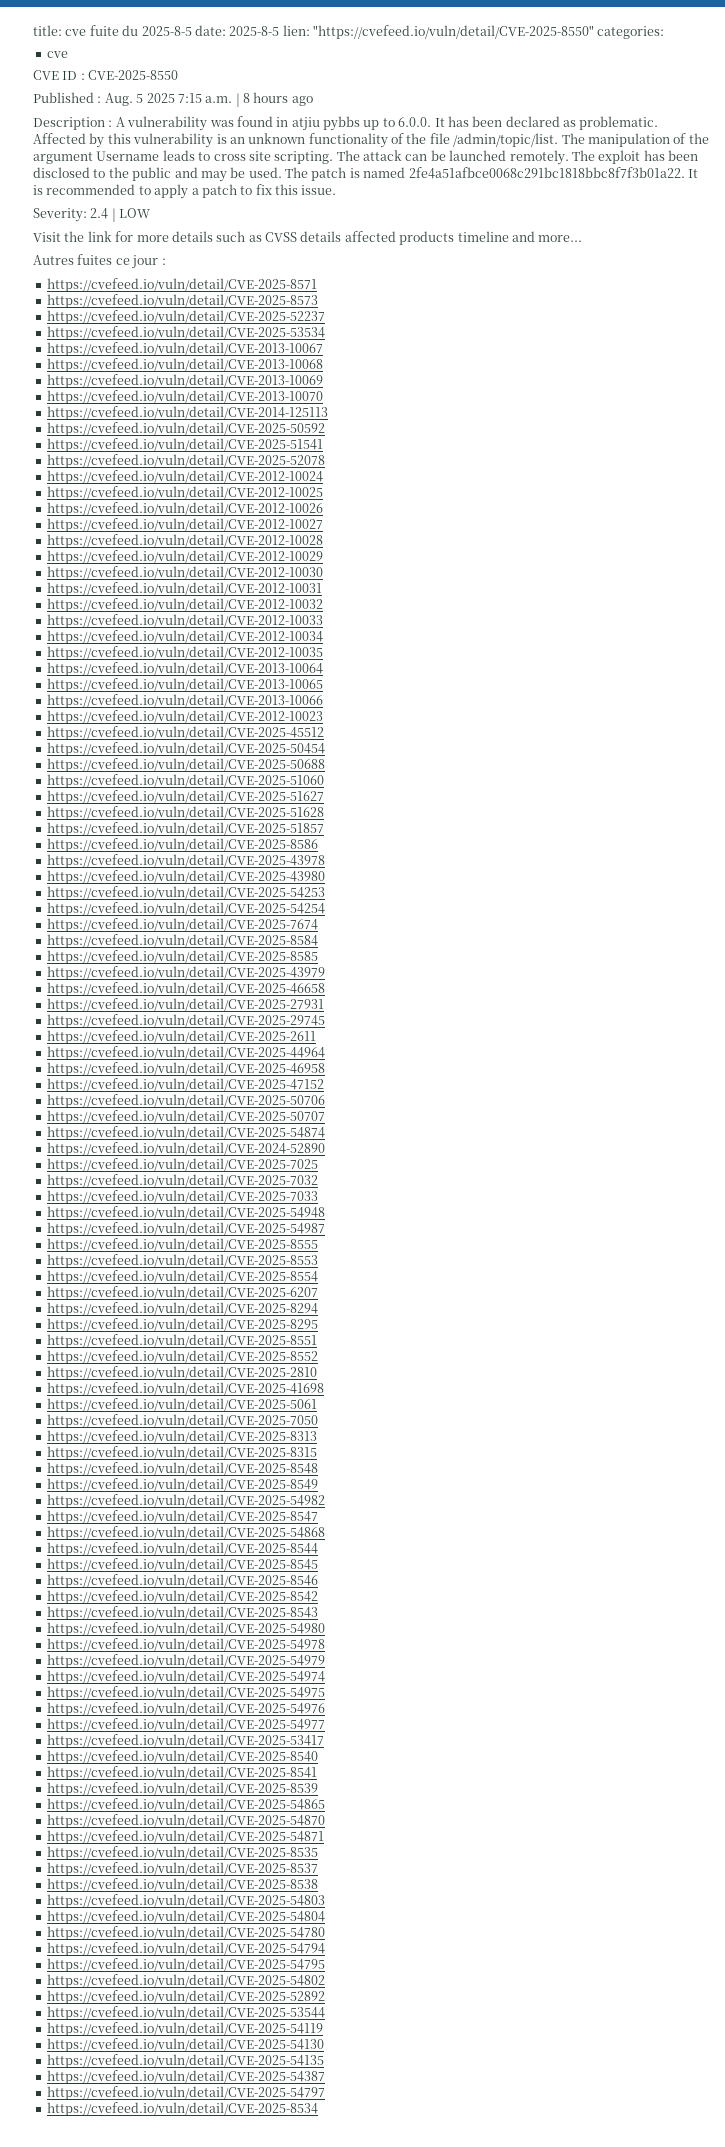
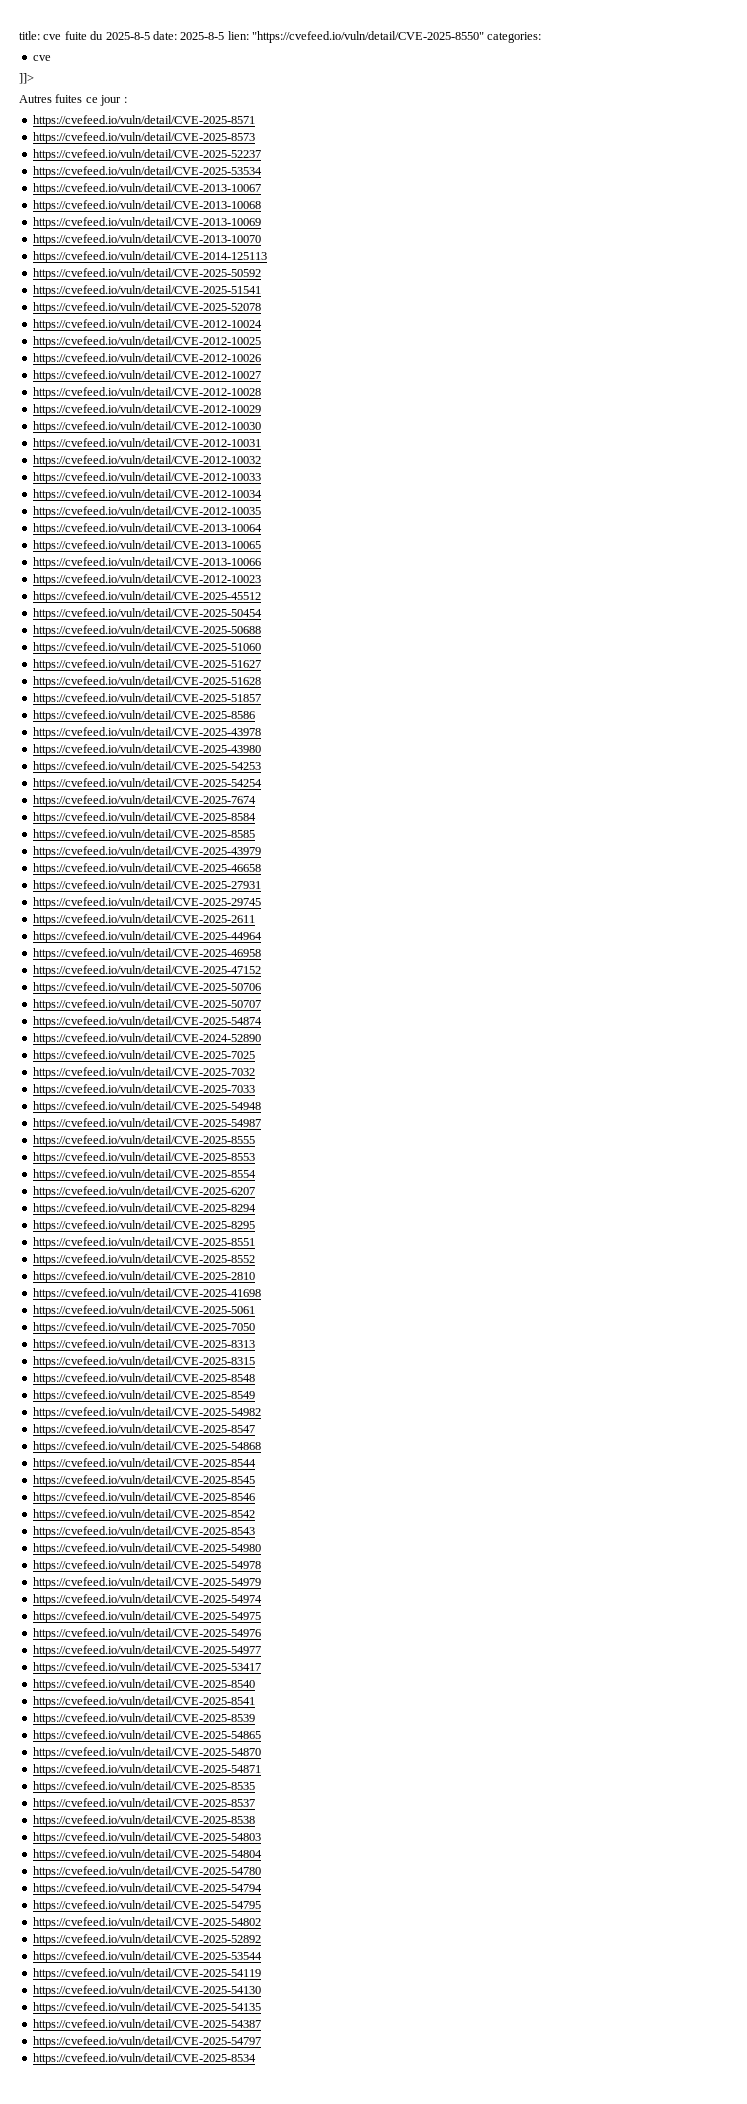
[33,70,179,80] [33,92,313,107] [33,116,659,131] [33,133,709,148] [33,150,698,165] [33,167,698,182] [33,184,337,199] [33,208,152,222] [33,231,583,245] CVE ID : CVE-2025-8550 // Published : Aug. 5 2025 7:15 a.m. | 8 hours ago // Description : A vulnerability was found in atjiu pybbs up to 6.0.0. It has been declared as problematic. Affected by this vulnerability is an unknown functionality of the file /admin/topic/list. The manipulation of the argument Username leads to cross site scripting. The attack can be launched remotely. The exploit has been disclosed to the public and may be used. The patch is named 2fe4a51afbce0068c291bc1818bbc8f7f3b01a22. It is recommended to apply a patch to fix this issue. // Severity: 2.4 | LOW // Visit the link for more details such as CVSS details affected products timeline and more... -> [19,73,34,84] ]]>

